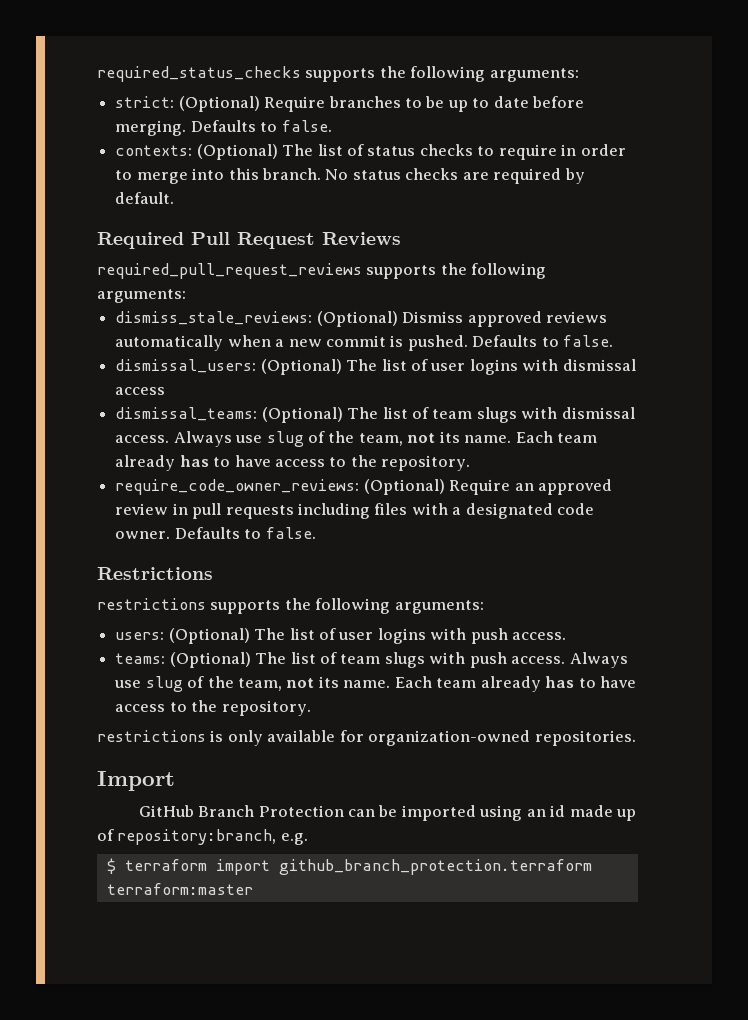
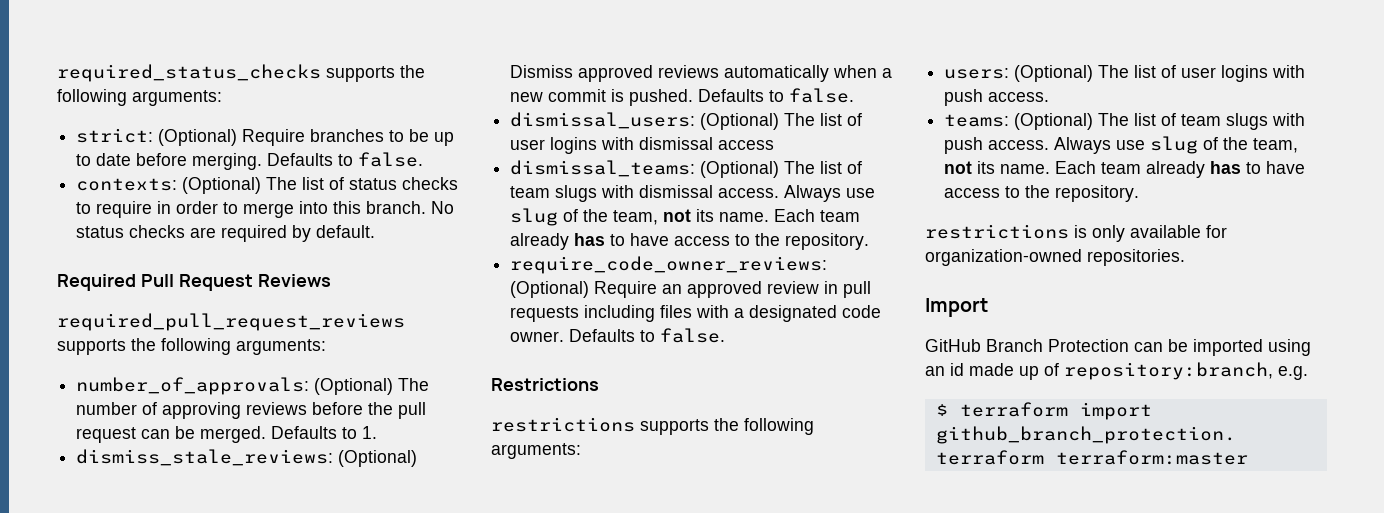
(186, 296) none -> [76,377,430,395] [76,402,427,419] [76,426,378,443] // number_of_approvals: (Optional) The number of approving reviews before the pull request can be merged. Defaults to 1.

